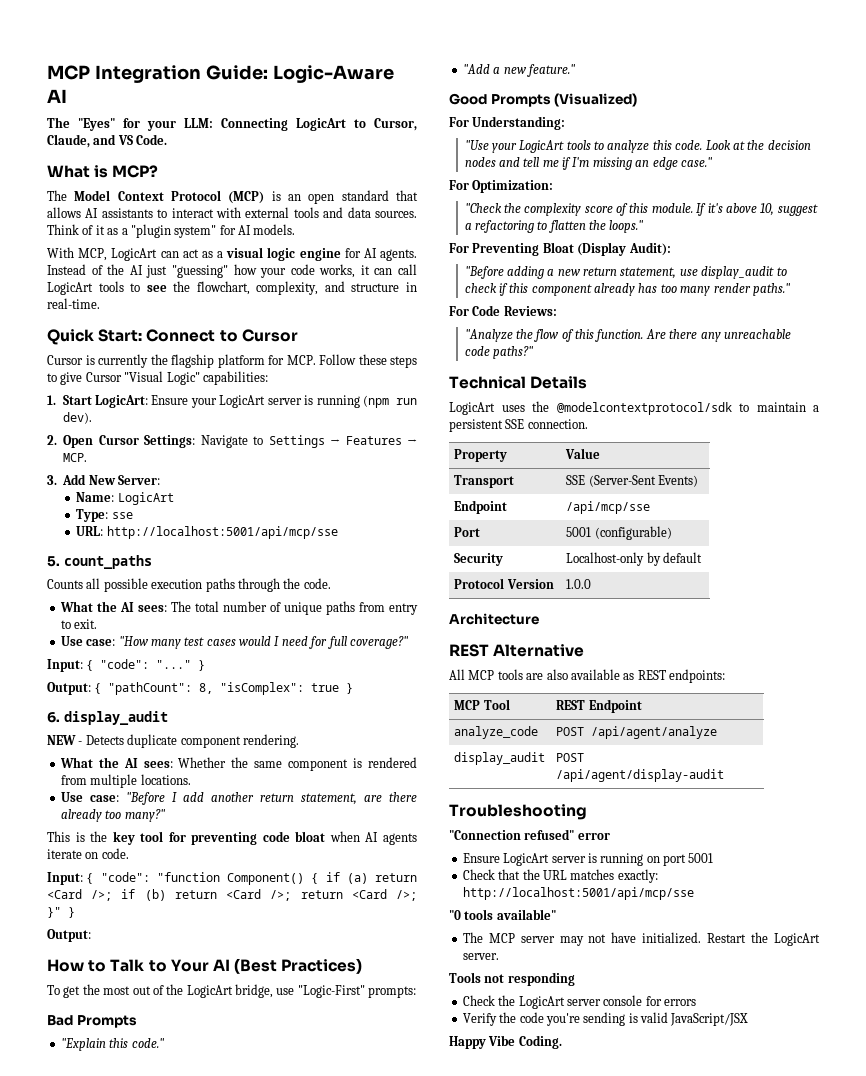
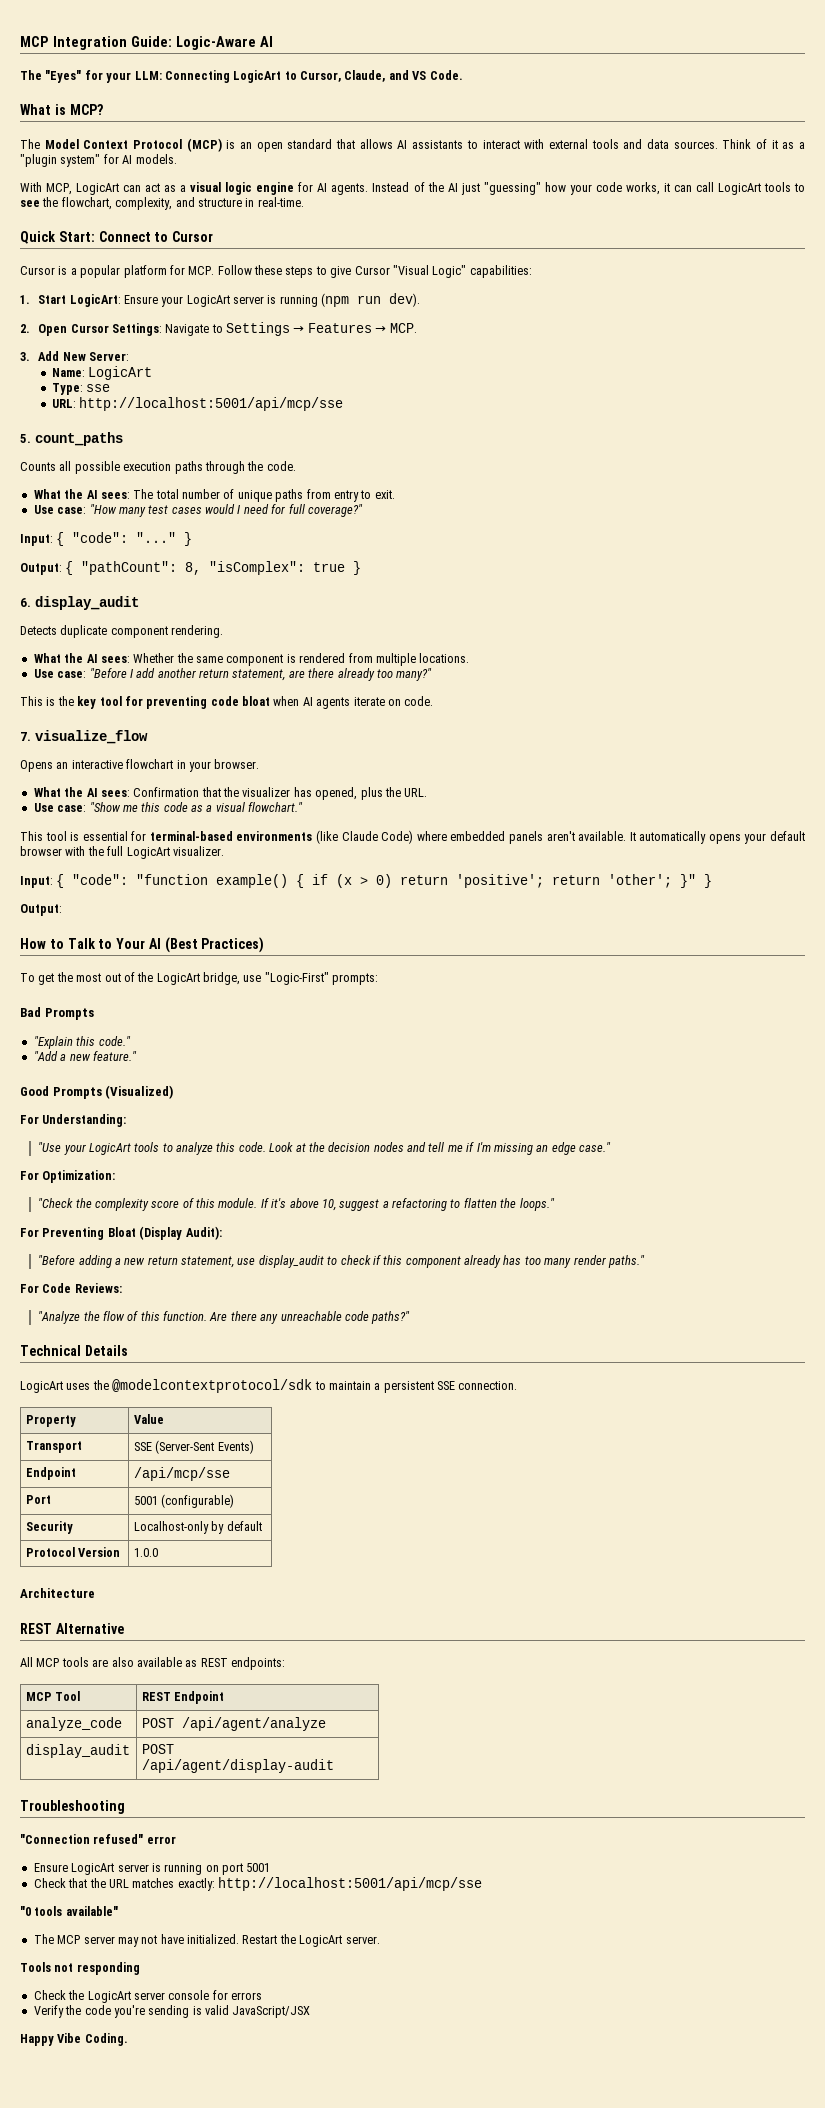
[98,354,214,368] currently the flagship -> [70,265,121,278] a popular
[47,735,83,745] NEW - -> (139, 603) none
(129, 853) none -> [20,730,148,744] [20,759,260,772] [33,787,428,800] [33,802,304,812] [20,830,805,844] [20,846,224,859] // 7. visualize_flow // Opens an interactive flowchart in your browser. // What the AI sees: Confirmation that the visualizer has opened, plus the URL. // Use case: "Show me this code as a visual flowchart." // This tool is essential for terminal-based environments (like Claude Code) where embedded panels aren't available. It automatically opens your default browser with the full LogicArt visualizer.
[227,873,305,885] Component() -> [216,874,289,888] example()
[346,873,418,884] [47,889,418,901] (a) return <Card />; if (b) return <Card />; return <Card />; -> [336,874,673,888] (x > 0) return 'positive'; return 'other';

